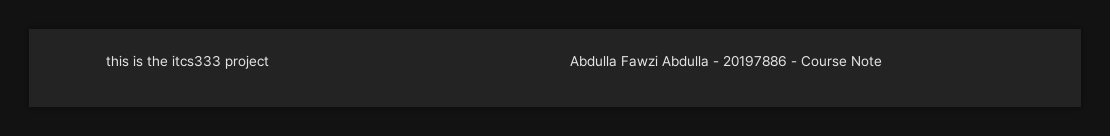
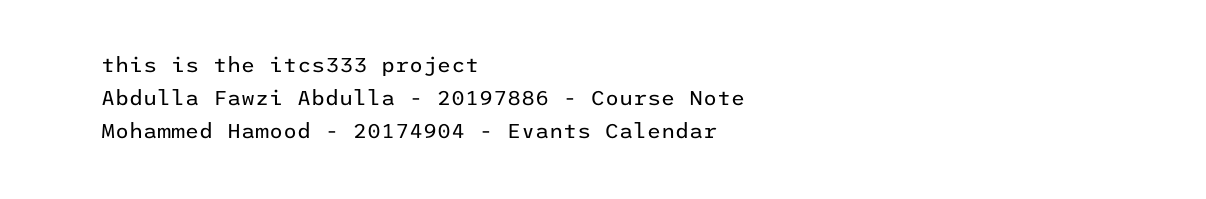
(882, 61) none -> [101,122,717,139] // Mohammed Hamood - 20174904 - Evants Calendar

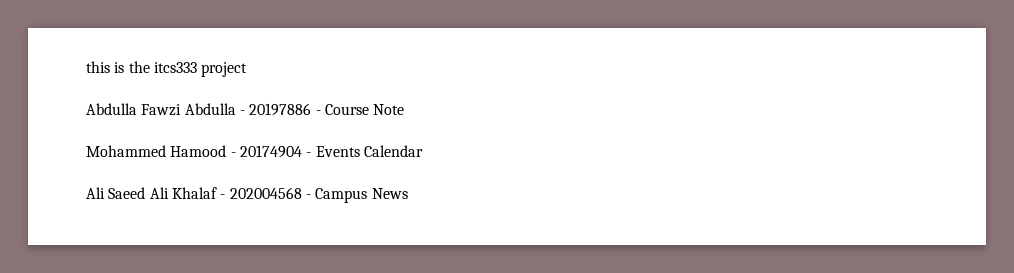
[507,124,591,139] Evants -> [315,146,360,157] Events
(717, 130) none -> [86,187,408,203] // Ali Saeed Ali Khalaf - 202004568 - Campus News

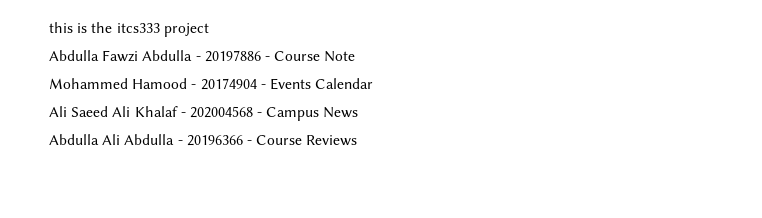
(408, 193) none -> [49,134,358,146] // Abdulla Ali Abdulla - 20196366 - Course Reviews

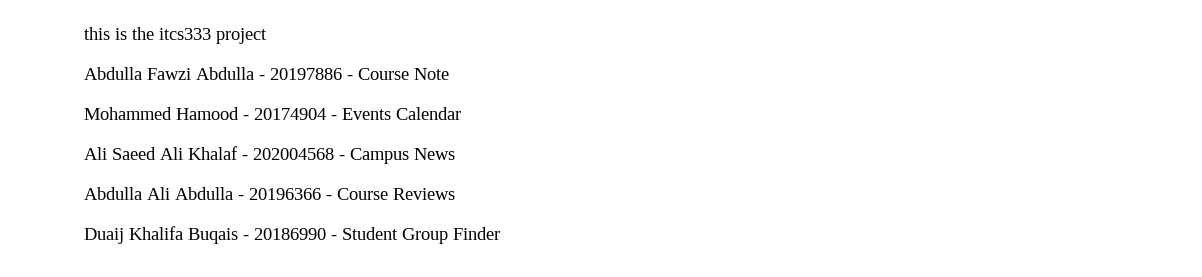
(358, 140) none -> [84,226,500,244] // Duaij Khalifa Buqais - 20186990 - Student Group Finder

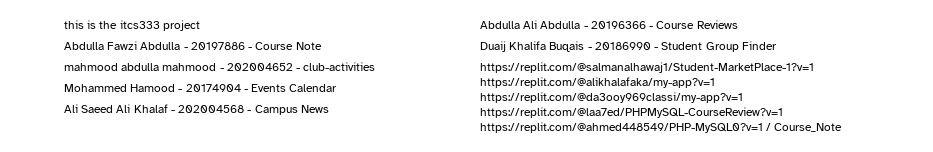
(449, 74) none -> [64,62,376,71] // mahmood abdulla mahmood - 202004652 - club-activities
(500, 233) none -> [480,62,814,73] [480,77,715,88] [480,92,743,103] [480,107,783,118] [480,122,843,133] // https://replit.com/@salmanalhawaj1/Student-MarketPlace-1?v=1 https://replit.com/@alikhalafaka/my-app?v=1 https://replit.com/@da3ooy969classi/my-app?v=1 https://replit.com/@laa7ed/PHPMySQL-CourseReview?v=1 https://replit.com/@ahmed448549/PHP-MySQL0?v=1 / Course_Note

